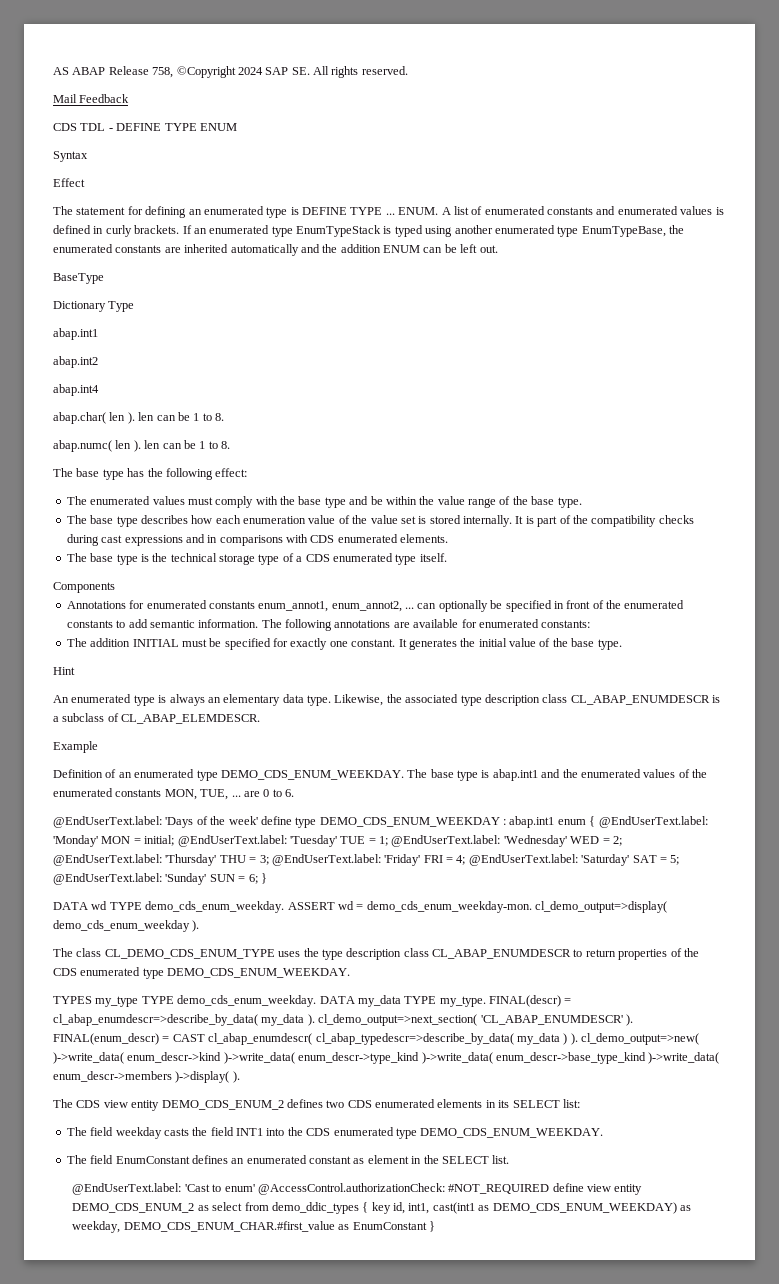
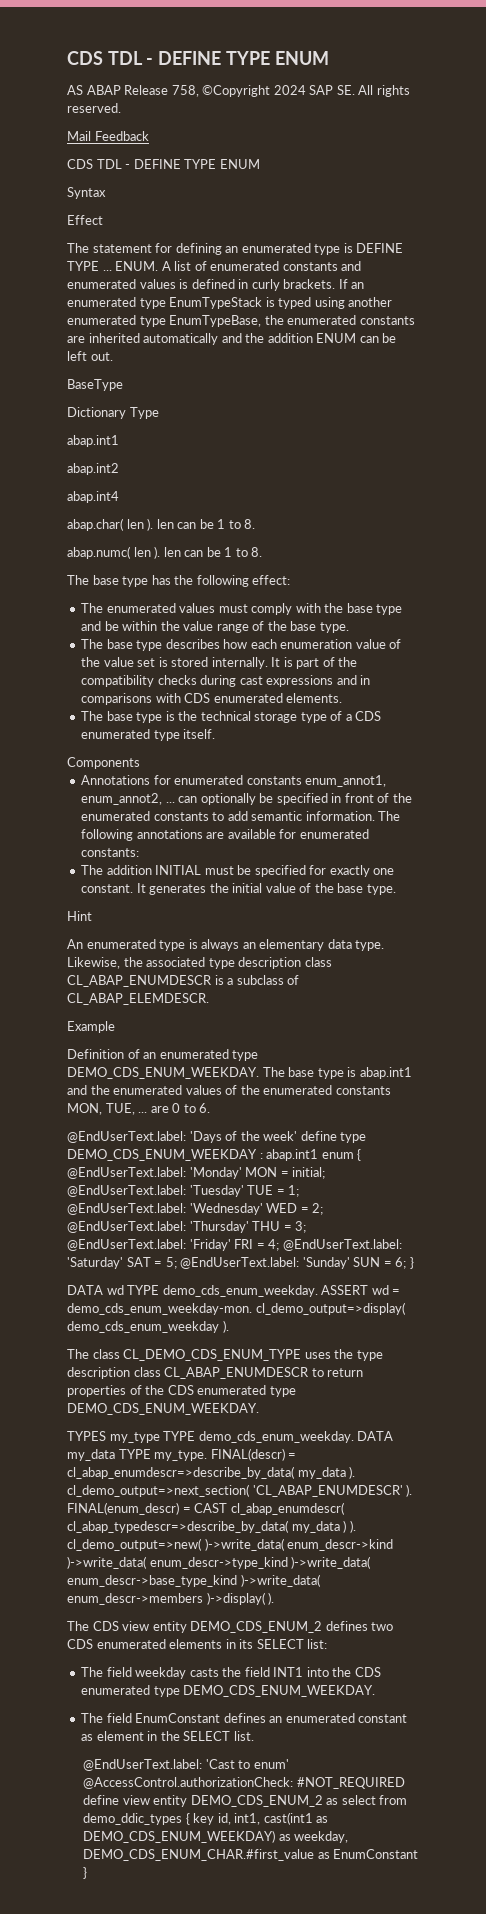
(53, 71) none -> [67,51,329,65] CDS TDL - DEFINE TYPE ENUM //

